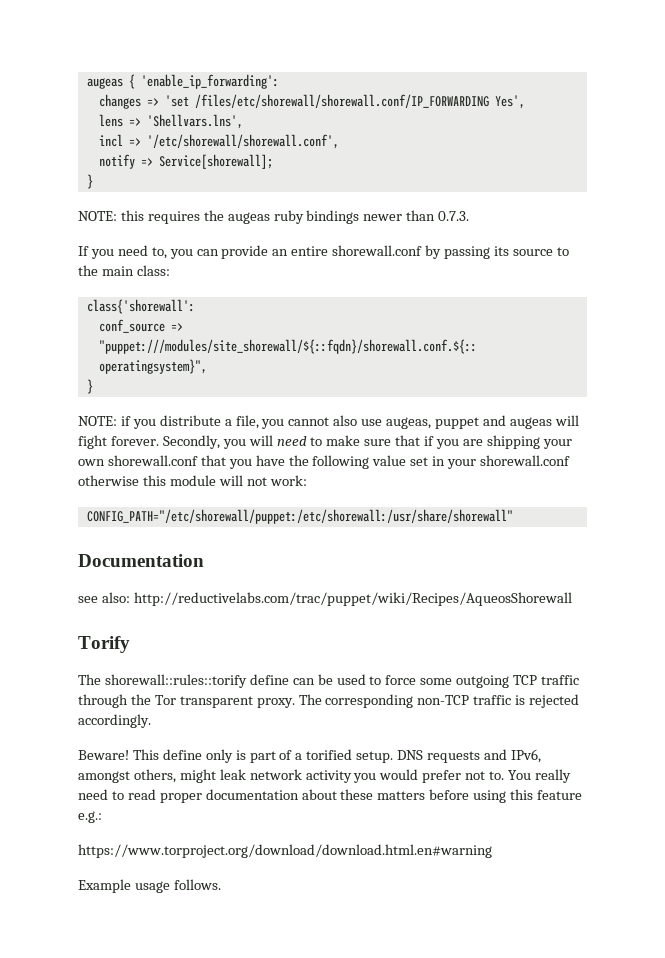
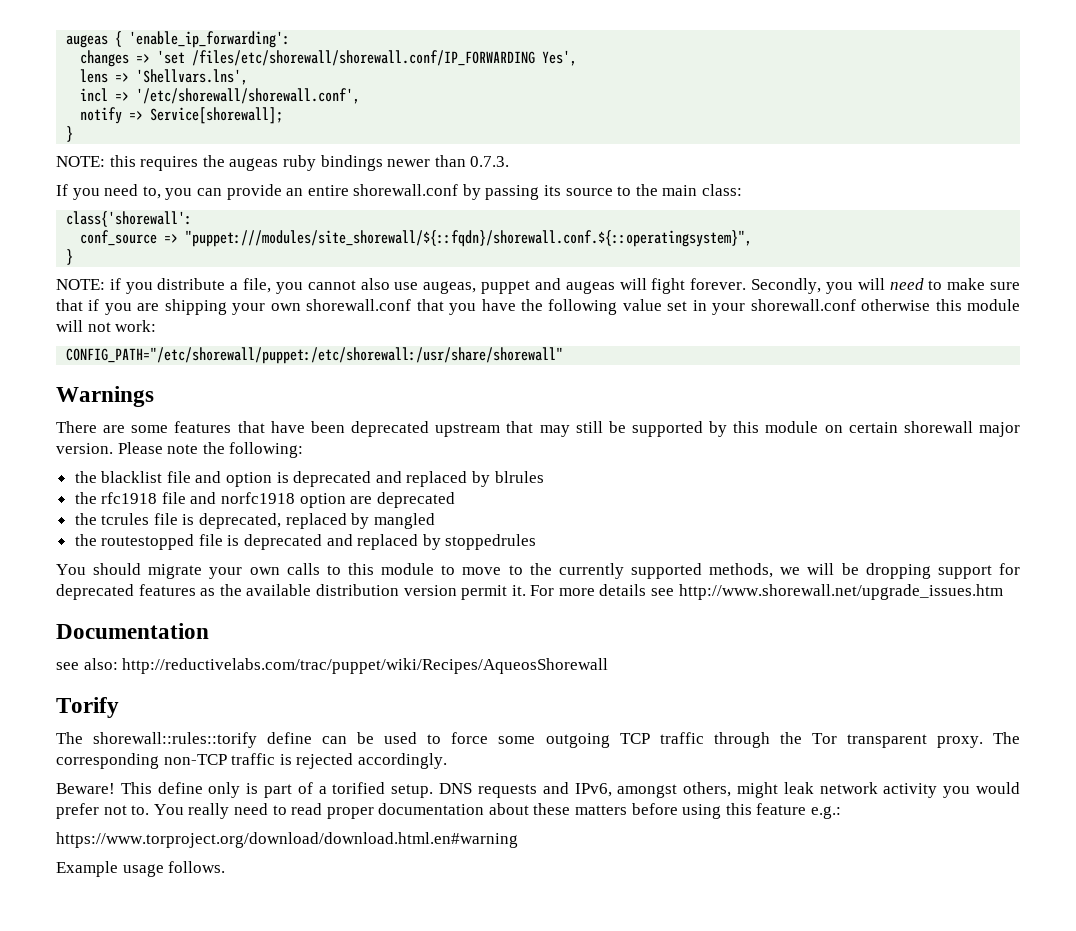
(513, 516) none -> [56,386,154,407] [56,421,1020,437] [56,442,304,458] [74,471,544,487] [74,492,455,508] [74,513,435,529] [74,534,537,550] [56,563,1020,579] [56,584,1003,600] // Warnings // There are some features that have been deprecated upstream that may still be supported by this module on certain shorewall major version. Please note the following: // the blacklist file and option is deprecated and replaced by blrules // the rfc1918 file and norfc1918 option are deprecated // the tcrules file is deprecated, replaced by mangled // the routestopped file is deprecated and replaced by stoppedrules // You should migrate your own calls to this module to move to the currently supported methods, we will be dropping support for deprecated features as the available distribution version permit it. For more details see http://www.shorewall.net/upgrade_issues.htm

